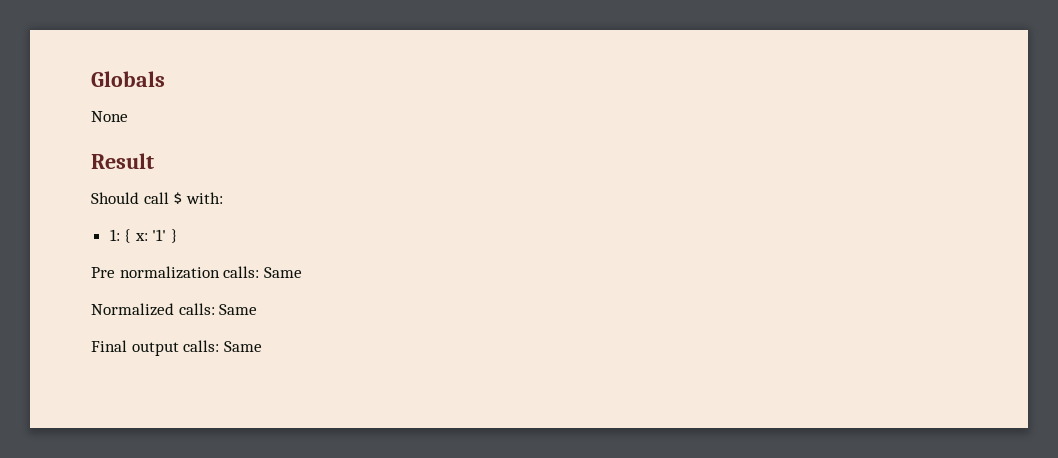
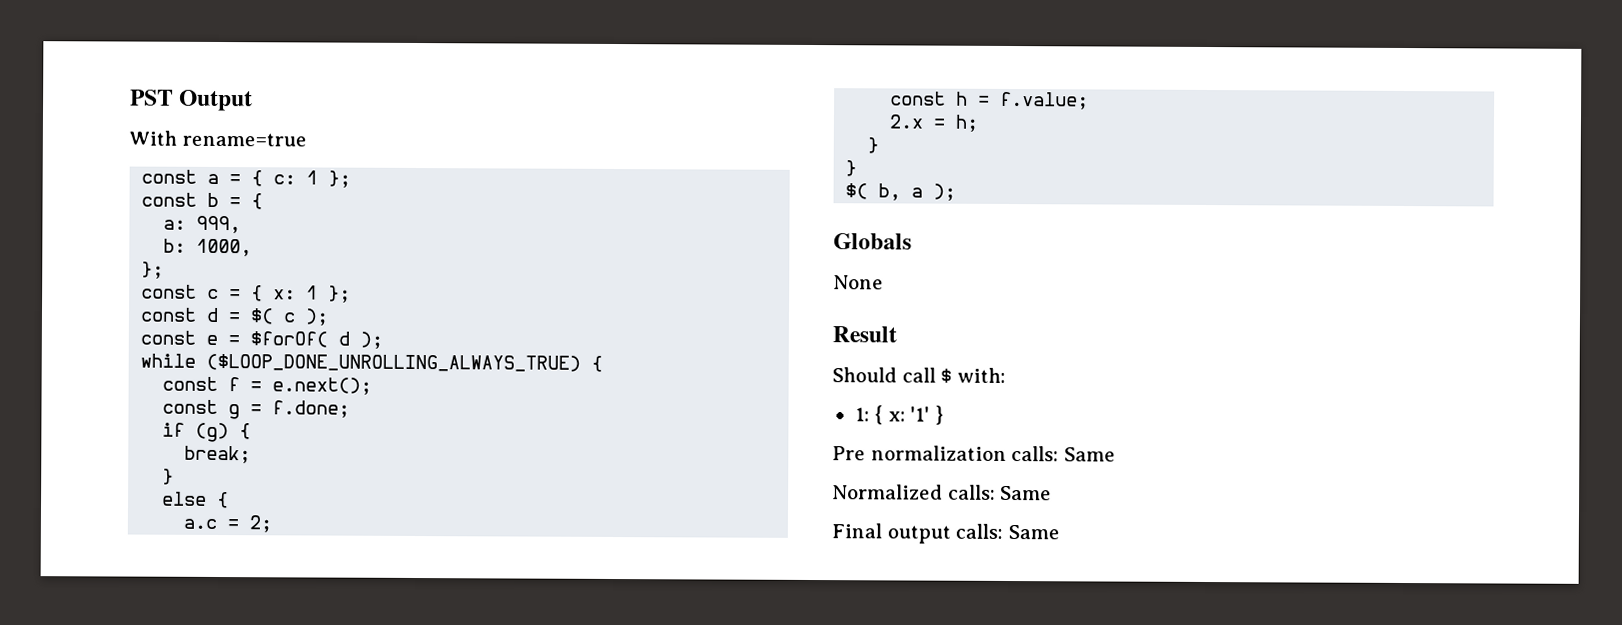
(91, 79) none -> [130,89,254,112] [129,130,307,147] [141,169,352,188] [141,192,264,210] [163,215,242,234] [163,238,253,257] [141,261,165,279] [141,284,352,303] [140,307,330,326] [140,330,384,349] [140,353,604,372] [162,376,373,395] [162,399,351,420] [162,422,252,443] [184,445,252,464] [162,468,175,485] [162,491,230,509] [183,515,273,533] [890,91,1090,110] [889,114,980,132] [867,137,880,154] [845,160,858,177] [845,183,957,201] PST Output // With rename=true // const a = { c: 1 }; // const b = { // a: 999, // b: 1000, // }; // const c = { x: 1 }; // const d = $( c ); // const e = $forOf( d ); // while ($LOOP_DONE_UNROLLING_ALWAYS_TRUE) { // const f = e.next(); // const g = f.done; // if (g) { // break; // } // else { // a.c = 2; // const h = f.value; // 2.x = h; // } // } // $( b, a ); //

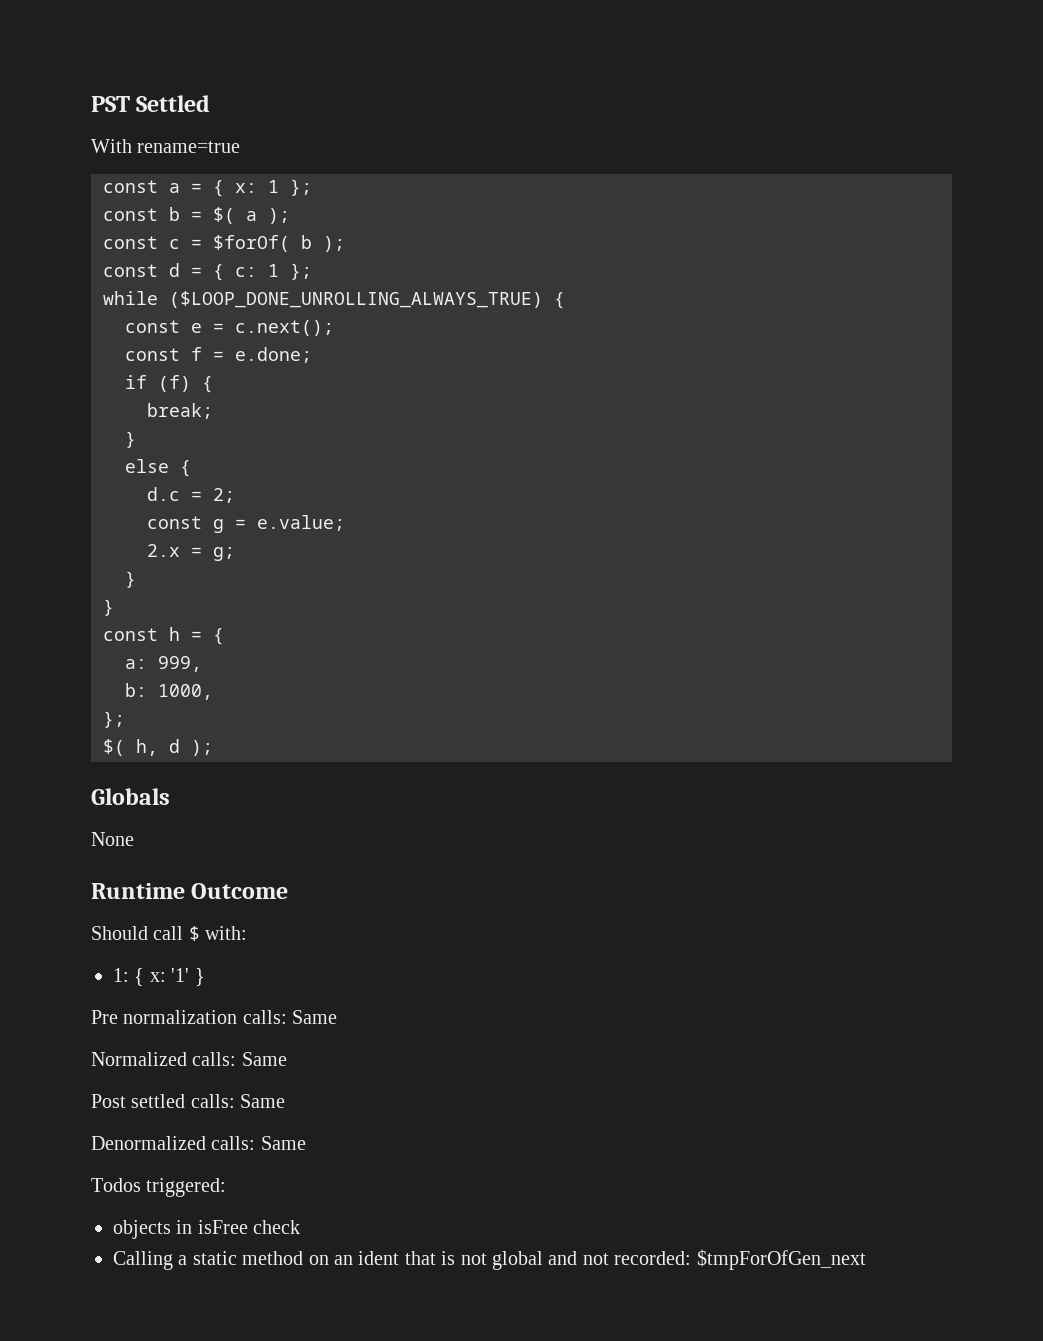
[179,89,254,112] Output -> [136,95,211,112] Settled
[273,174,297,185] c: -> [235,183,257,193] x:
(242, 202) none -> [213,207,290,224] [103,235,345,252] [103,263,312,281] [103,291,565,309] [125,320,334,336] [125,347,312,363] [125,375,213,393] [147,403,213,419] [125,431,136,448] [125,459,191,477] [147,487,235,503] [147,515,345,533] [147,544,235,561] [125,571,136,588] [103,599,114,616] [103,627,202,641] $( a ); // const c = $forOf( b ); // const d = { c: 1 }; // while ($LOOP_DONE_UNROLLING_ALWAYS_TRUE) { // const e = c.next(); // const f = e.done; // if (f) { // break; // } // else { // d.c = 2; // const g = e.value; // 2.x = g; // } // } // const h =
[141,284,352,303] [140,307,330,326] [140,330,384,349] [140,353,604,372] [162,376,373,395] [162,399,351,420] [162,422,252,443] [184,445,252,464] [162,468,175,485] [162,491,230,509] [183,515,273,533] [890,91,1090,110] [889,114,980,132] [867,137,880,154] [845,160,858,177] [845,183,924,201] const c = { x: 1 }; // const d = $( c ); // const e = $forOf( d ); // while ($LOOP_DONE_UNROLLING_ALWAYS_TRUE) { // const f = e.next(); // const g = f.done; // if (g) { // break; // } // else { // a.c = 2; // const h = f.value; // 2.x = h; // } // } // $( b, a -> [103,739,180,756] $( h, d
[832,326,897,343] Result -> [91,883,289,899] Runtime Outcome
[831,523,1060,544] Final output calls: Same -> [91,1094,286,1108] [91,1136,306,1150] [91,1178,227,1197] [113,1220,301,1239] [113,1249,866,1270] Post settled calls: Same // Denormalized calls: Same // Todos triggered: // objects in isFree check // Calling a static method on an ident that is not global and not recorded: $tmpForOfGen_next

